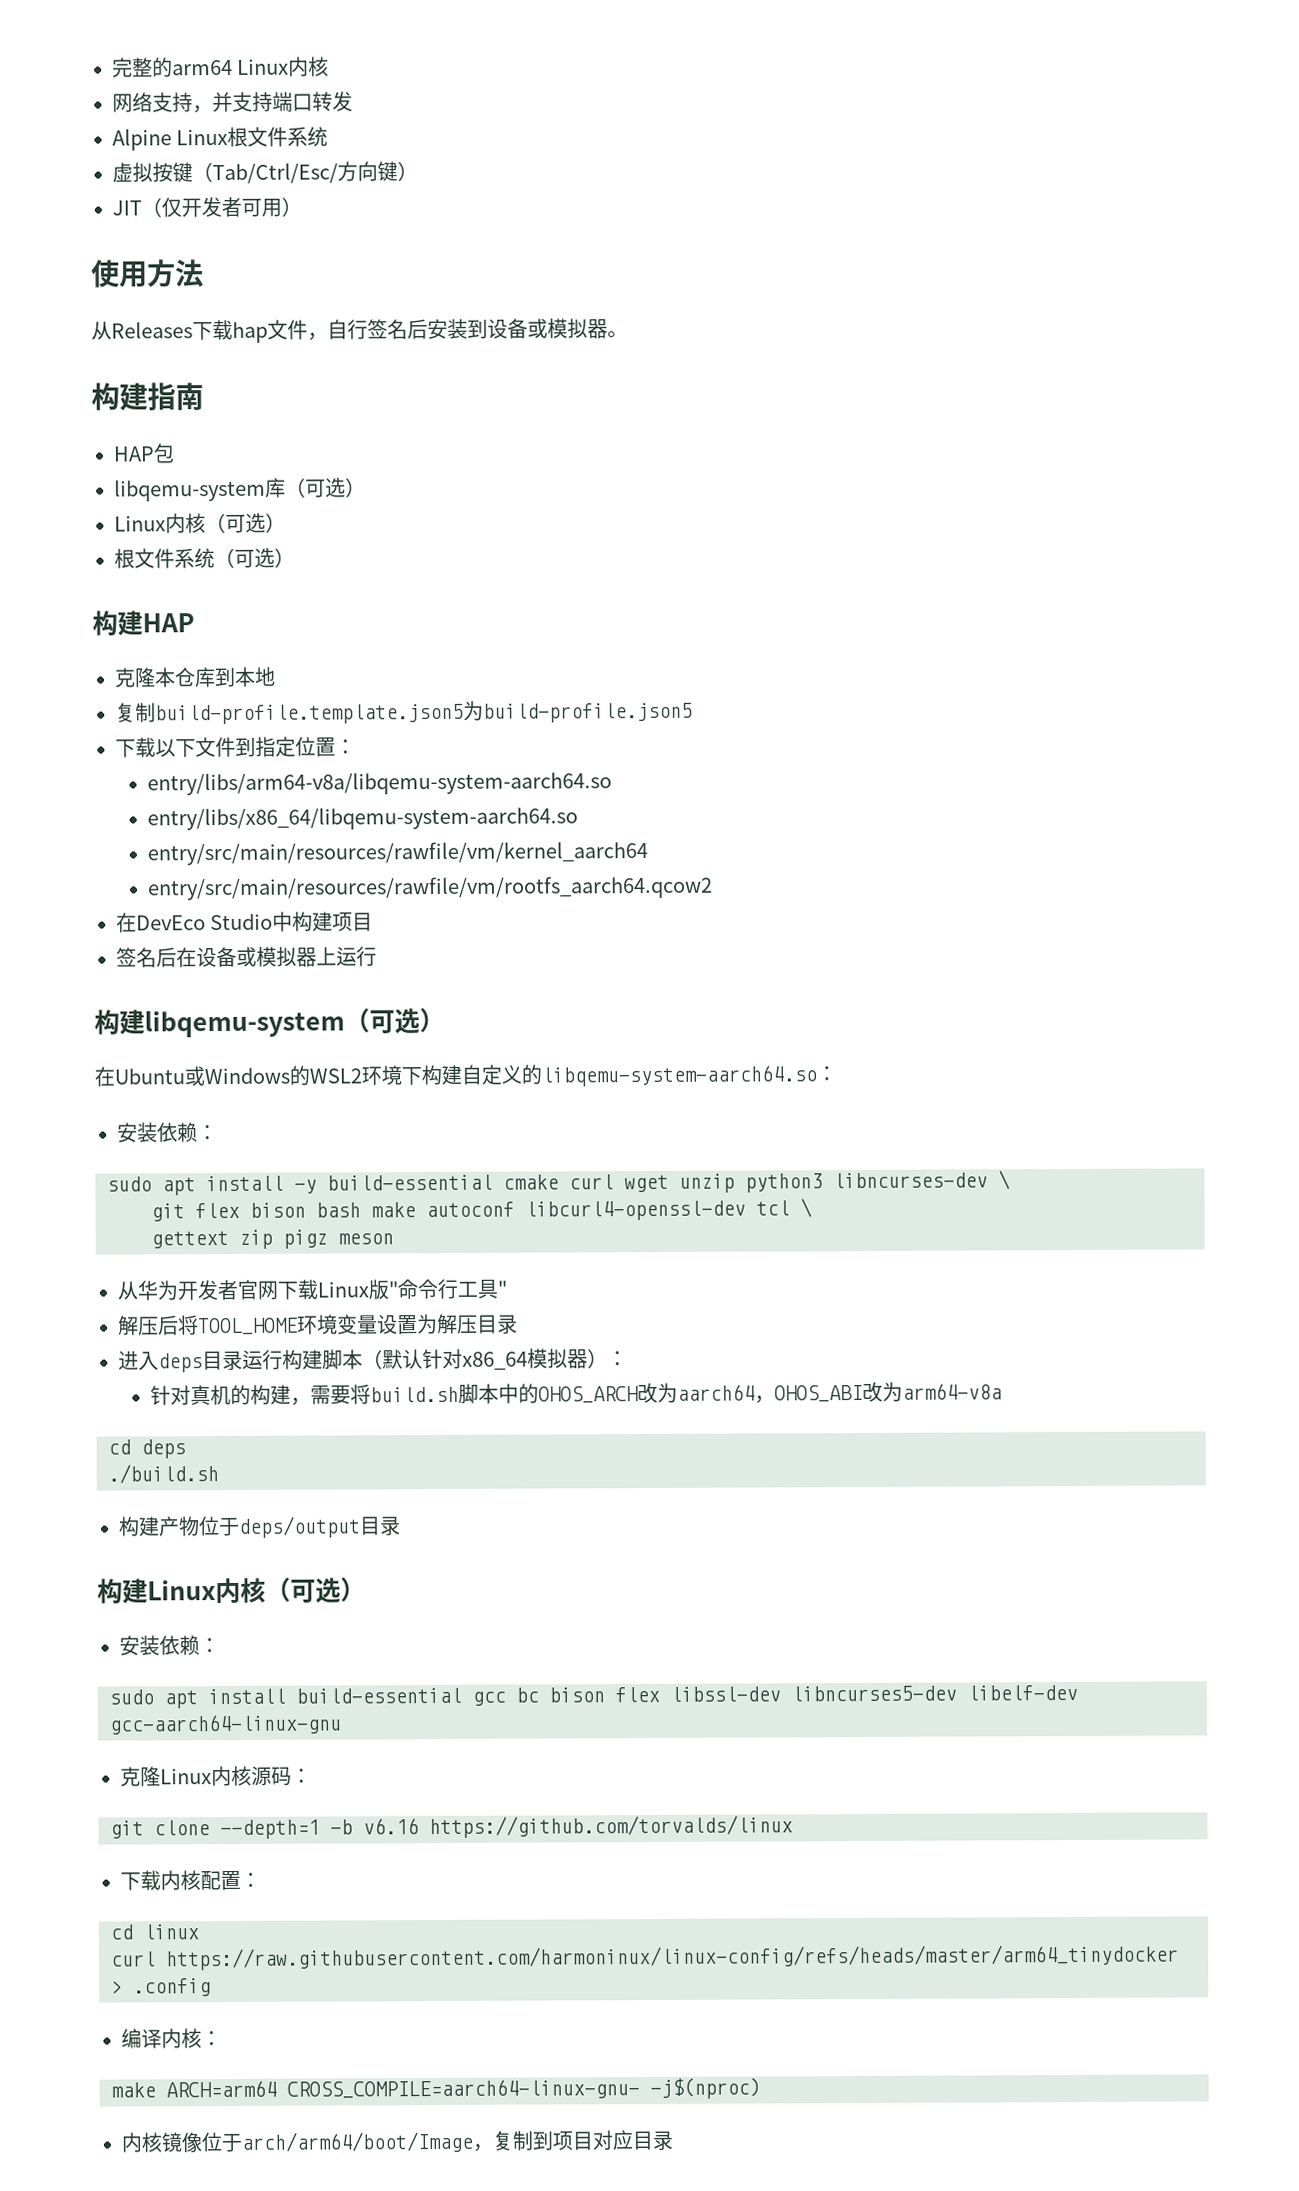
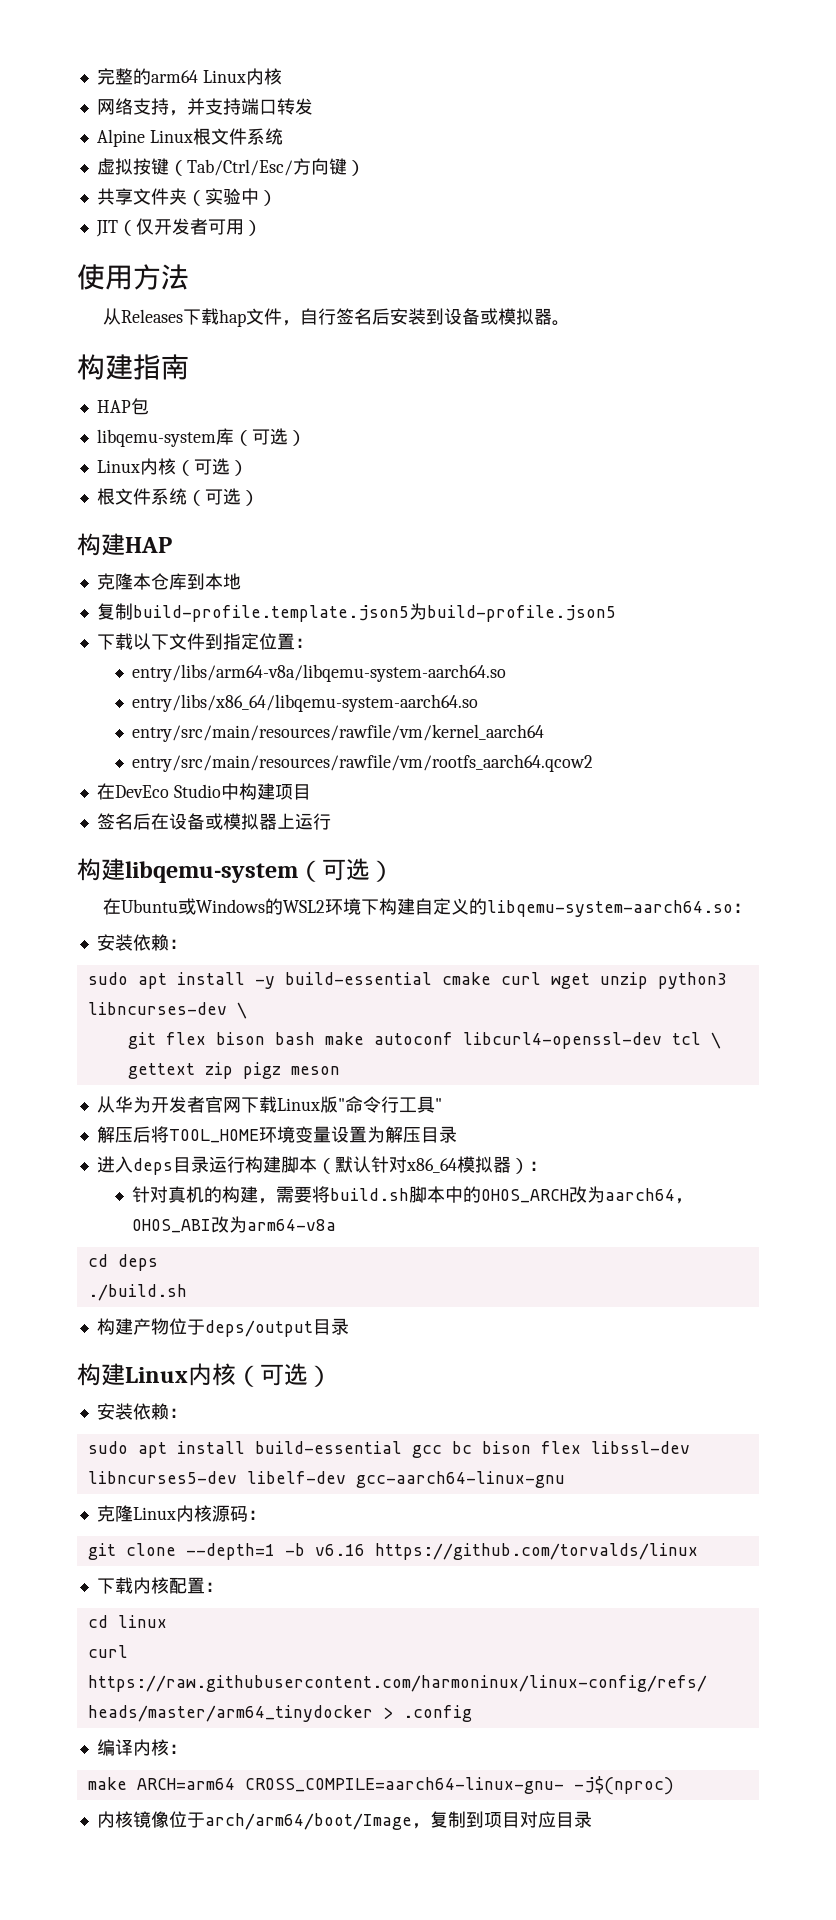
(418, 171) none -> [96,188,277,206] // 共享文件夹（实验中）

